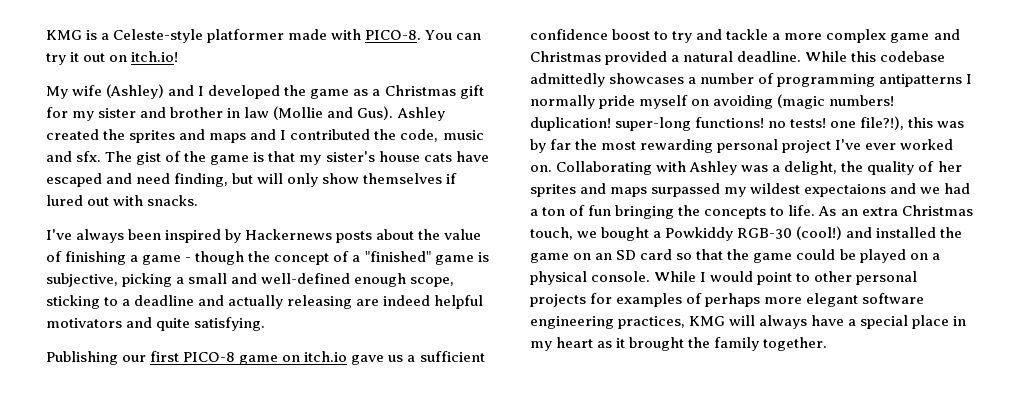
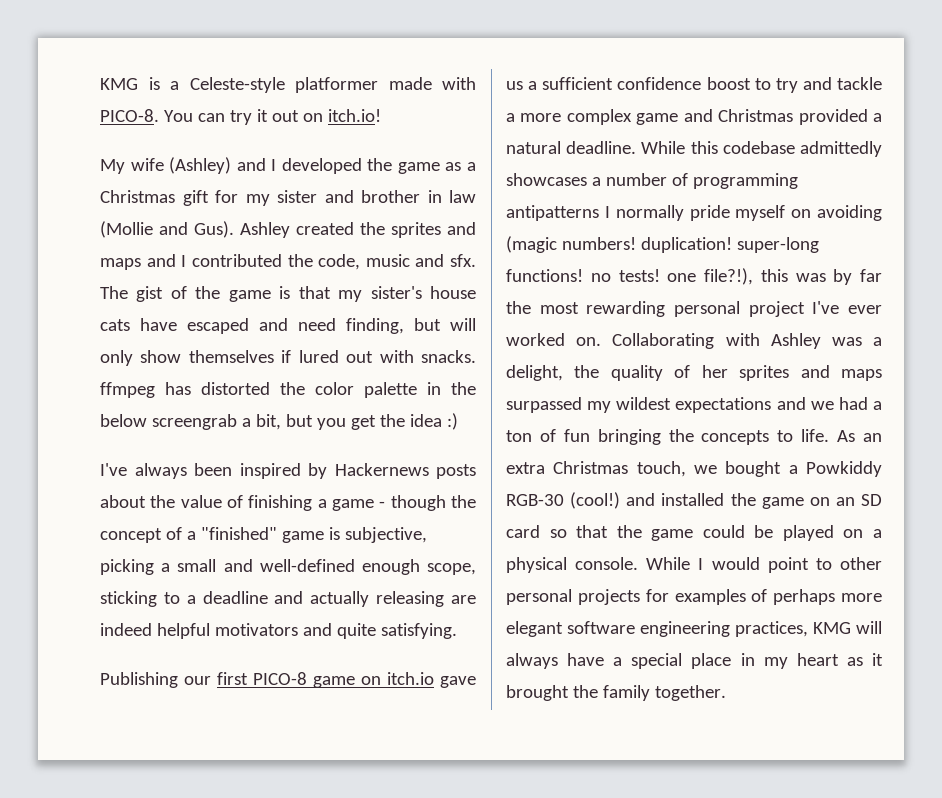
(199, 200) none -> [100,382,476,398] [100,413,458,430] ffmpeg has distorted the color palette in the below screengrab a bit, but you get the idea :)
[804,184,887,197] expectaions -> [675,397,772,413] expectations

